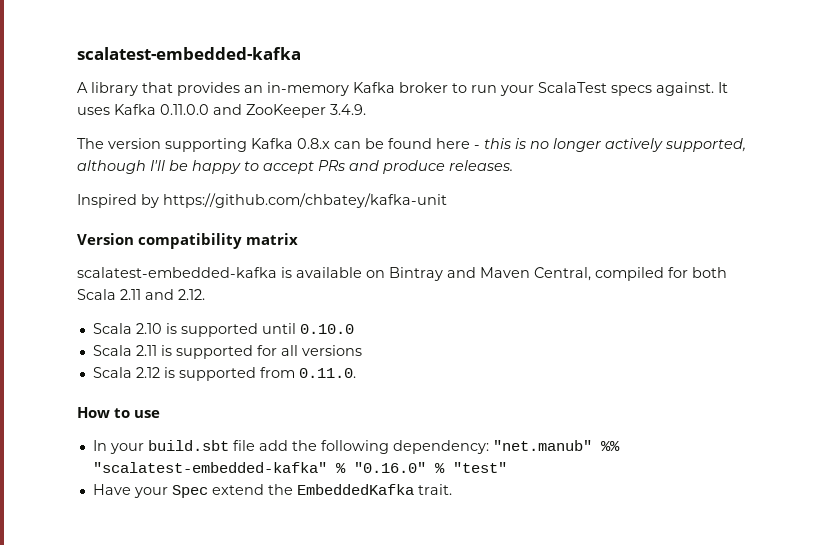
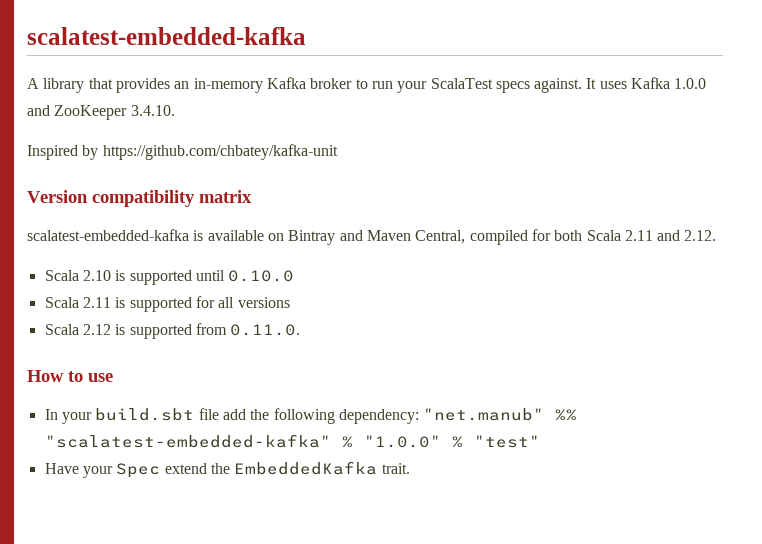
[160,104,209,115] 0.11.0.0 -> [674,78,707,89] 1.0.0
[330,104,366,115] [77,138,746,152] [77,160,513,174] 3.4.9. // The version supporting Kafka 0.8.x can be found here - this is no longer actively supported, although I'll be happy to accept PRs and produce releases. -> [130,105,175,116] 3.4.10.
[353,462,426,473] "0.16.0" -> [363,435,441,448] "1.0.0"

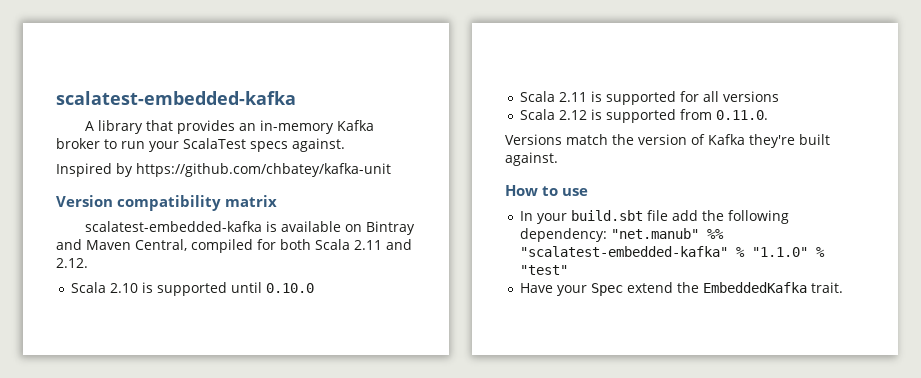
[586,77,707,89] [27,105,175,120] It uses Kafka 1.0.0 and ZooKeeper 3.4.10. -> (345, 145) none
(301, 330) none -> [505,134,830,148] [505,152,558,166] // Versions match the version of Kafka they're built against.
[363,435,441,448] "1.0.0" -> [752,247,809,257] "1.1.0"

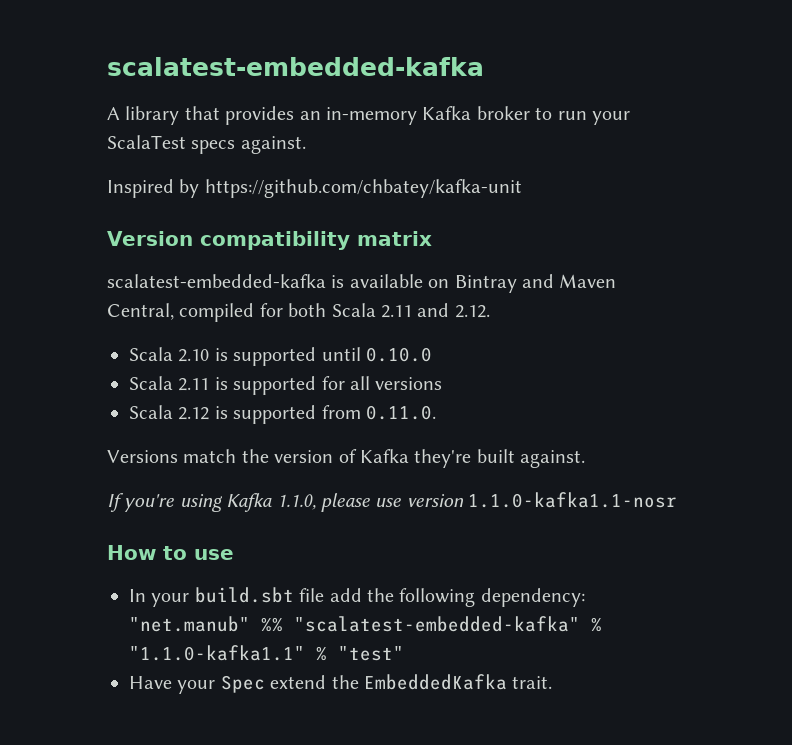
(558, 159) none -> [107,492,678,512] // If you're using Kafka 1.1.0, please use version 1.1.0-kafka1.1-nosr
[752,247,809,257] "1.1.0" -> [129,645,305,661] "1.1.0-kafka1.1"

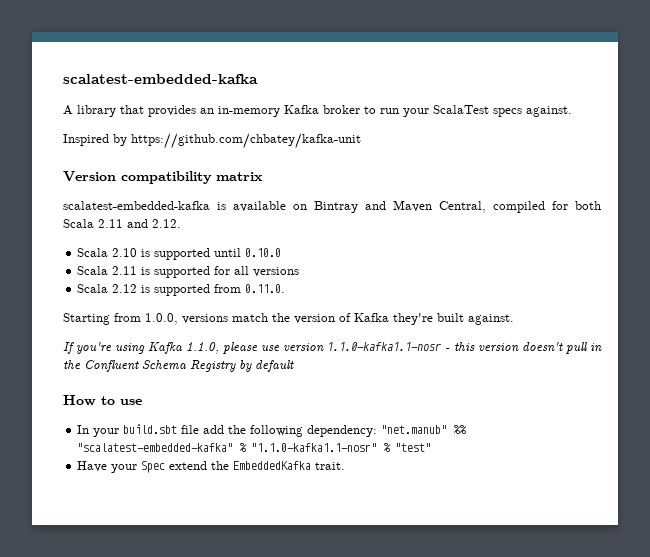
[107,450,178,463] Versions -> [63,313,228,325] Starting from 1.0.0, versions
(678, 500) none -> [445,342,602,354] [63,360,294,372] - this version doesn't pull in the Confluent Schema Registry by default
[129,645,305,661] "1.1.0-kafka1.1" -> [251,443,378,452] "1.1.0-kafka1.1-nosr"

